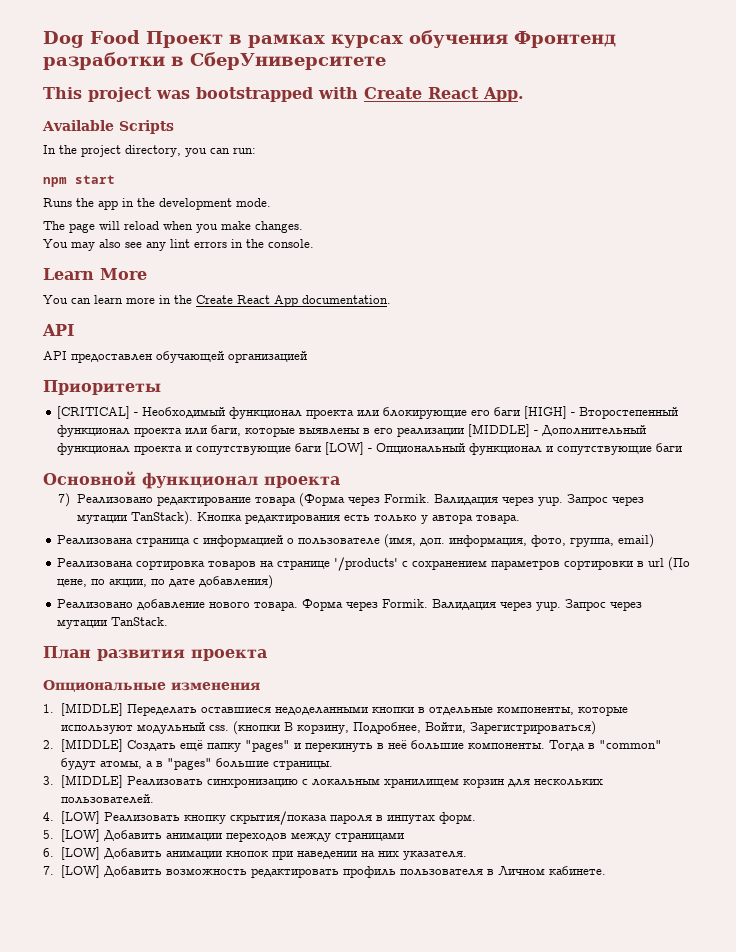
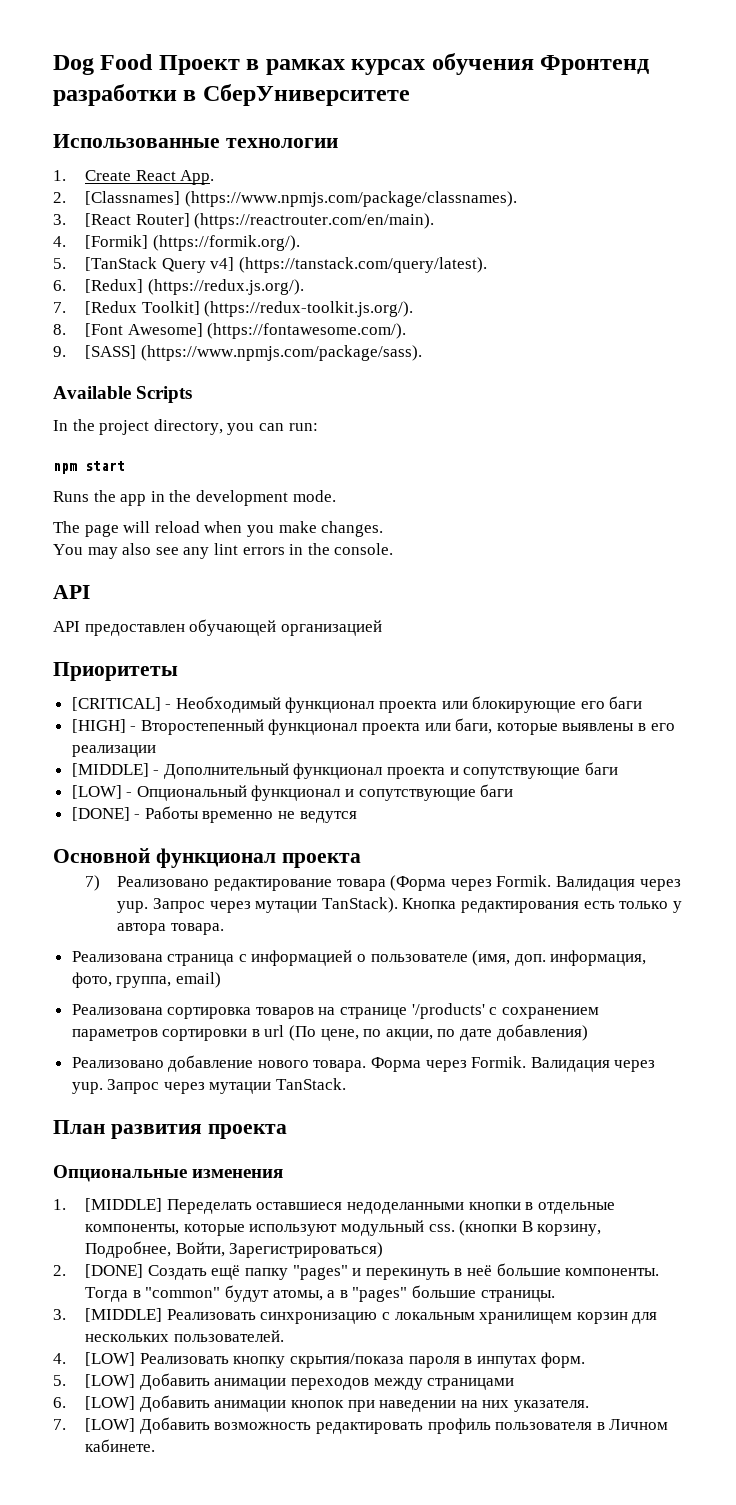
[43,87,524,102] This project was bootstrapped with Create React App. -> [53,134,338,148] [53,170,215,185] [53,191,517,207] [53,213,435,229] [53,235,300,251] [53,257,487,273] [53,279,304,295] [53,301,414,317] [53,323,407,339] [53,345,422,361] Использованные технологии // 1. Create React App. // 2. [Classnames] (https://www.npmjs.com/package/classnames). // 3. [React Router] (https://reactrouter.com/en/main). // 4. [Formik] (https://formik.org/). // 5. [TanStack Query v4] (https://tanstack.com/query/latest). // 6. [Redux] (https://redux.js.org/). // 7. [Redux Toolkit] (https://redux-toolkit.js.org/). // 8. [Font Awesome] (https://fontawesome.com/). // 9. [SASS] (https://www.npmjs.com/package/sass).
[43,268,147,280] [43,295,391,307] // Learn More // You can learn more in the Create React App documentation. -> (394, 549) none
(521, 411) none -> (643, 702) //
(465, 432) none -> (156, 751) //
(322, 447) none -> (618, 768) //
(683, 447) none -> [71,806,357,823] // [DONE] - Работы временно не ведутся
[60,739,123,752] [MIDDLE] -> [85,1264,144,1278] [DONE]

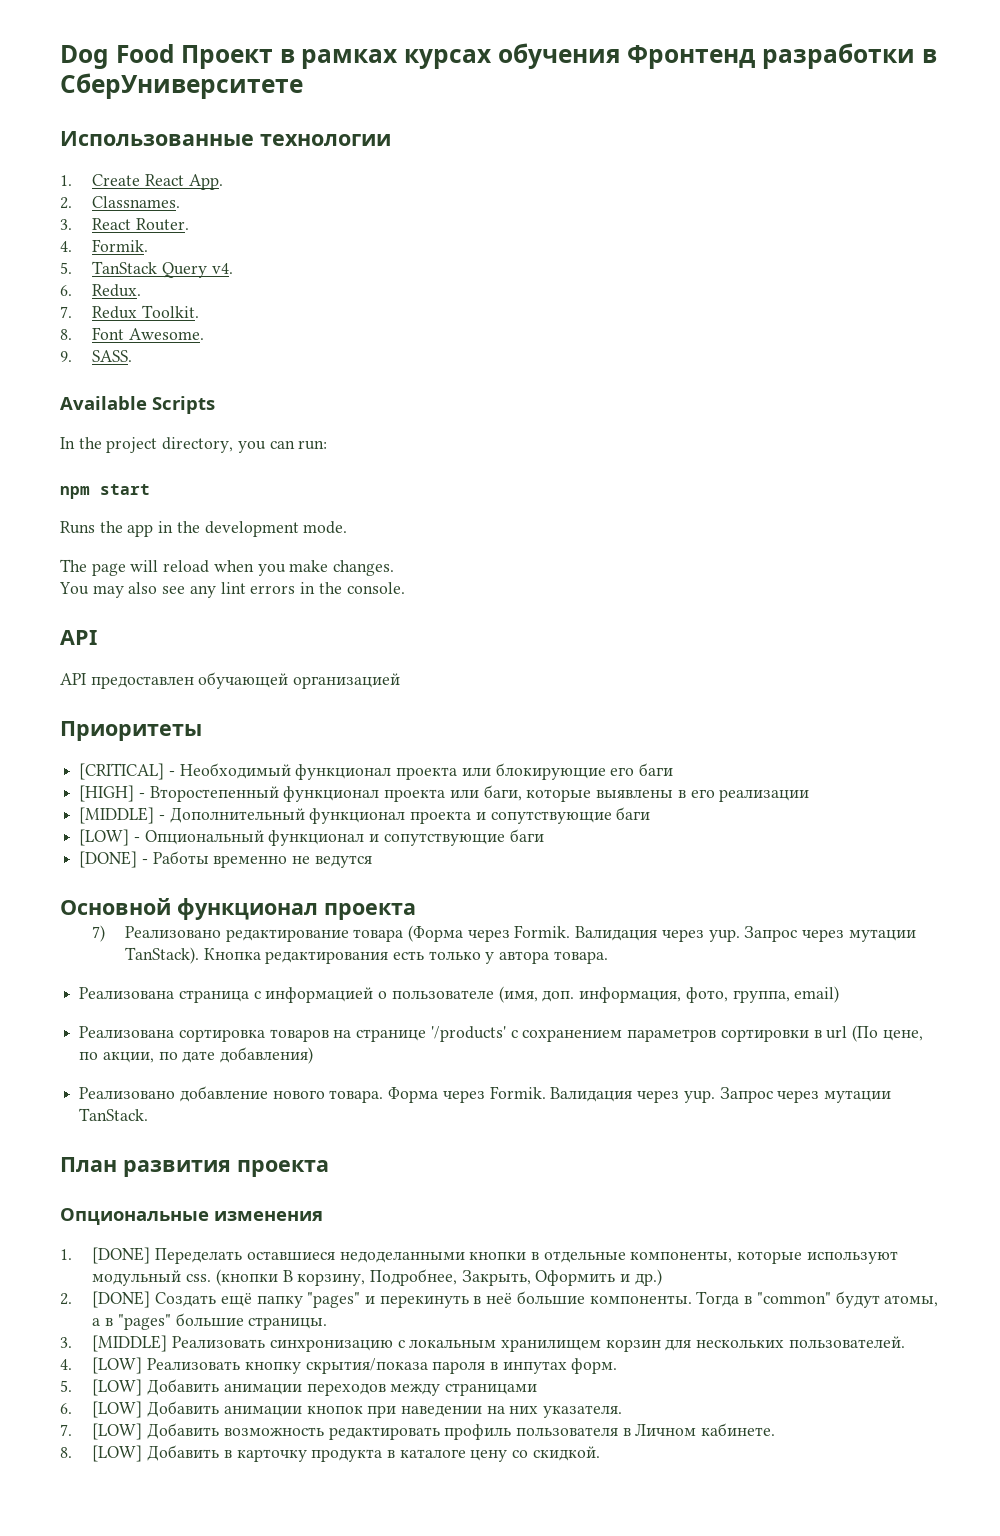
[85,191,517,207] [53,213,435,229] [53,235,300,251] [53,257,487,273] [53,279,304,295] [53,301,414,317] [53,323,407,339] [Classnames] (https://www.npmjs.com/package/classnames). // 3. [React Router] (https://reactrouter.com/en/main). // 4. [Formik] (https://formik.org/). // 5. [TanStack Query v4] (https://tanstack.com/query/latest). // 6. [Redux] (https://redux.js.org/). // 7. [Redux Toolkit] (https://redux-toolkit.js.org/). // 8. [Font Awesome] (https://fontawesome.com/). -> [92,196,181,208] [60,218,190,231] [60,239,149,252] [60,261,233,278] [60,284,142,297] [60,305,200,319] [60,327,205,340] Classnames. // 3. React Router. // 4. Formik. // 5. TanStack Query v4. // 6. Redux. // 7. Redux Toolkit. // 8. Font Awesome.
[85,345,422,361] [SASS] (https://www.npmjs.com/package/sass). -> [92,350,133,362] SASS.
[85,1198,163,1212] [MIDDLE] -> [92,1247,151,1264] [DONE]
[175,1242,384,1258] Войти, Зарегистрироваться) -> [461,1269,662,1286] Закрыть, Оформить и др.)
(156, 1445) none -> [60,1445,600,1462] // 8. [LOW] Добавить в карточку продукта в каталоге цену со скидкой.

